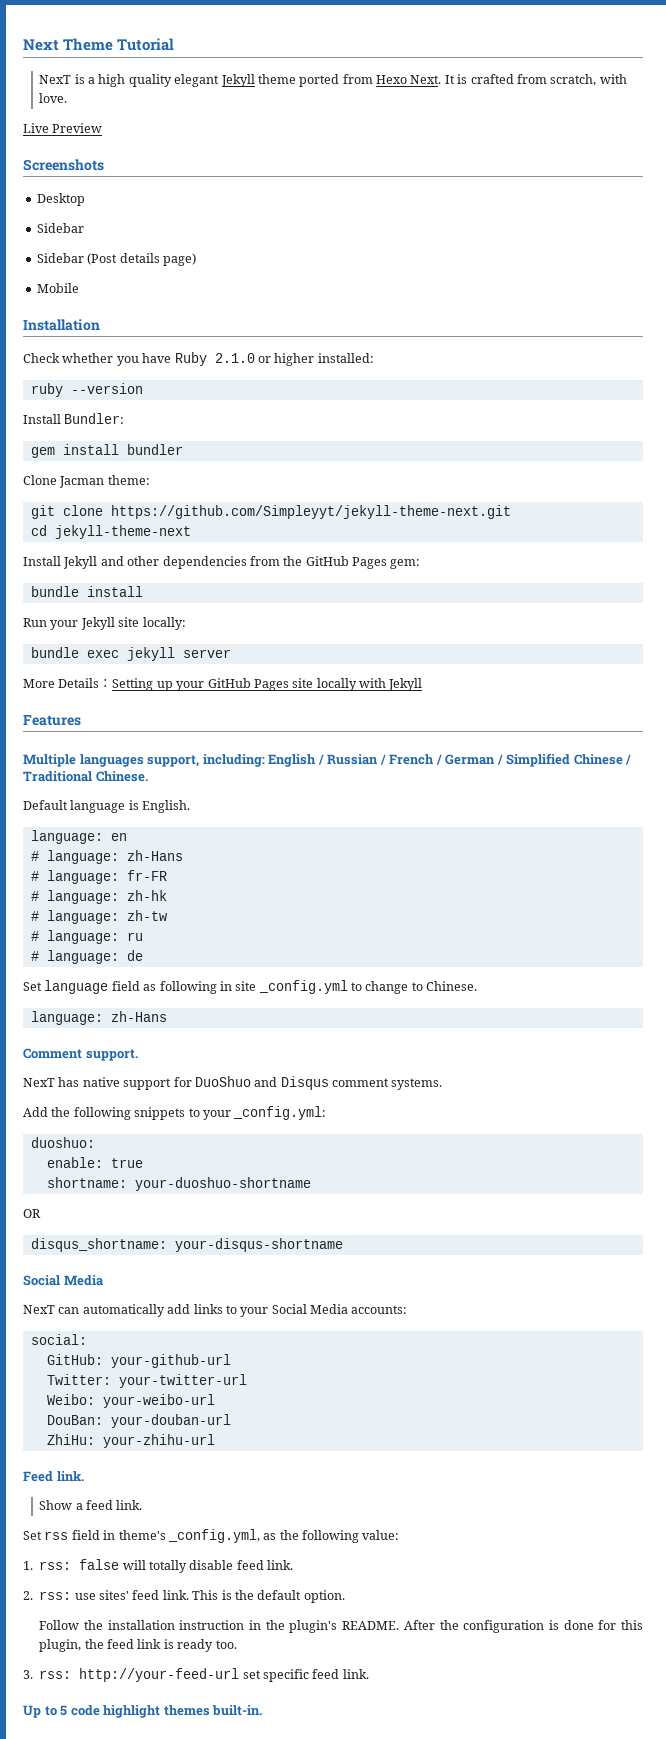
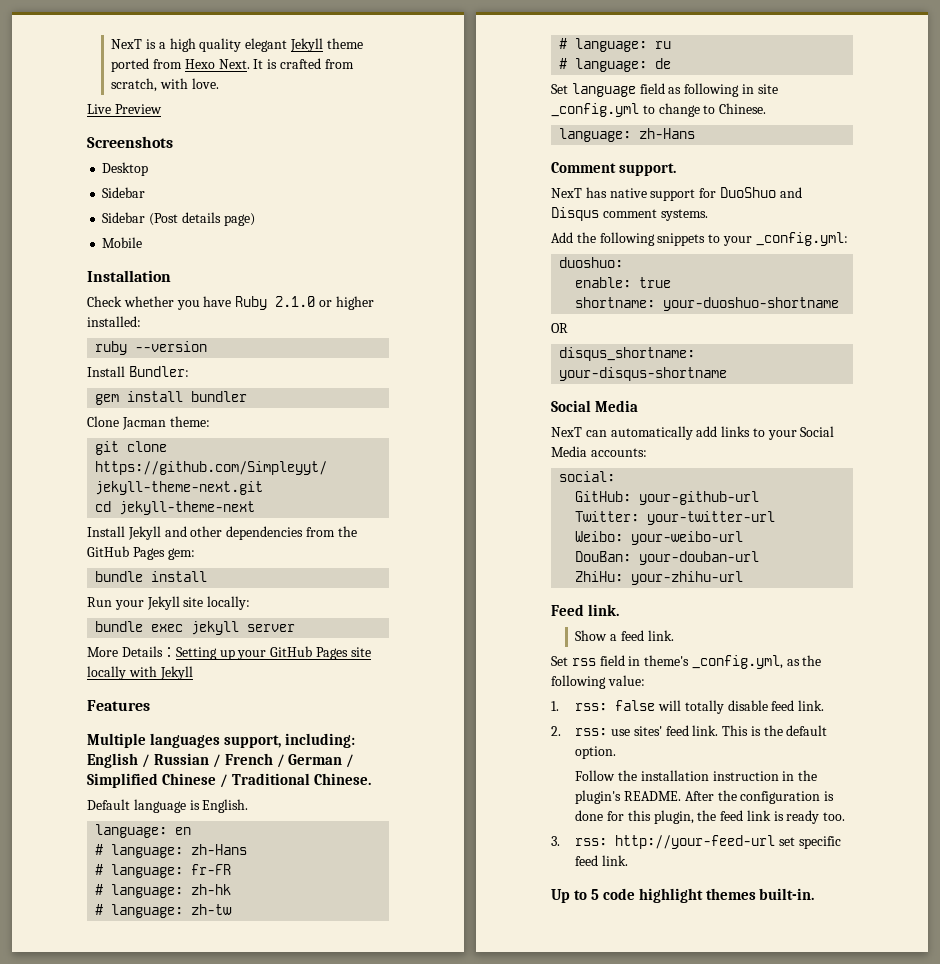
[23,38,175,51] Next Theme Tutorial // -> (111, 44) none

